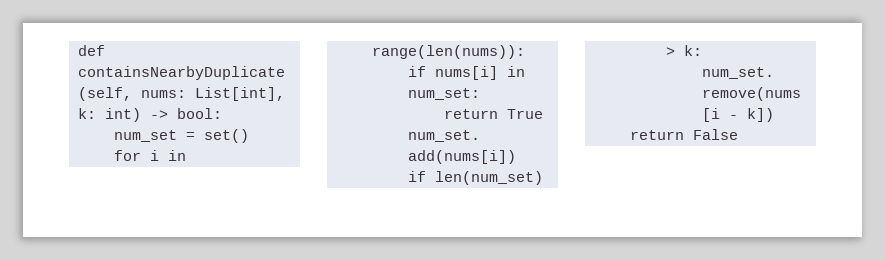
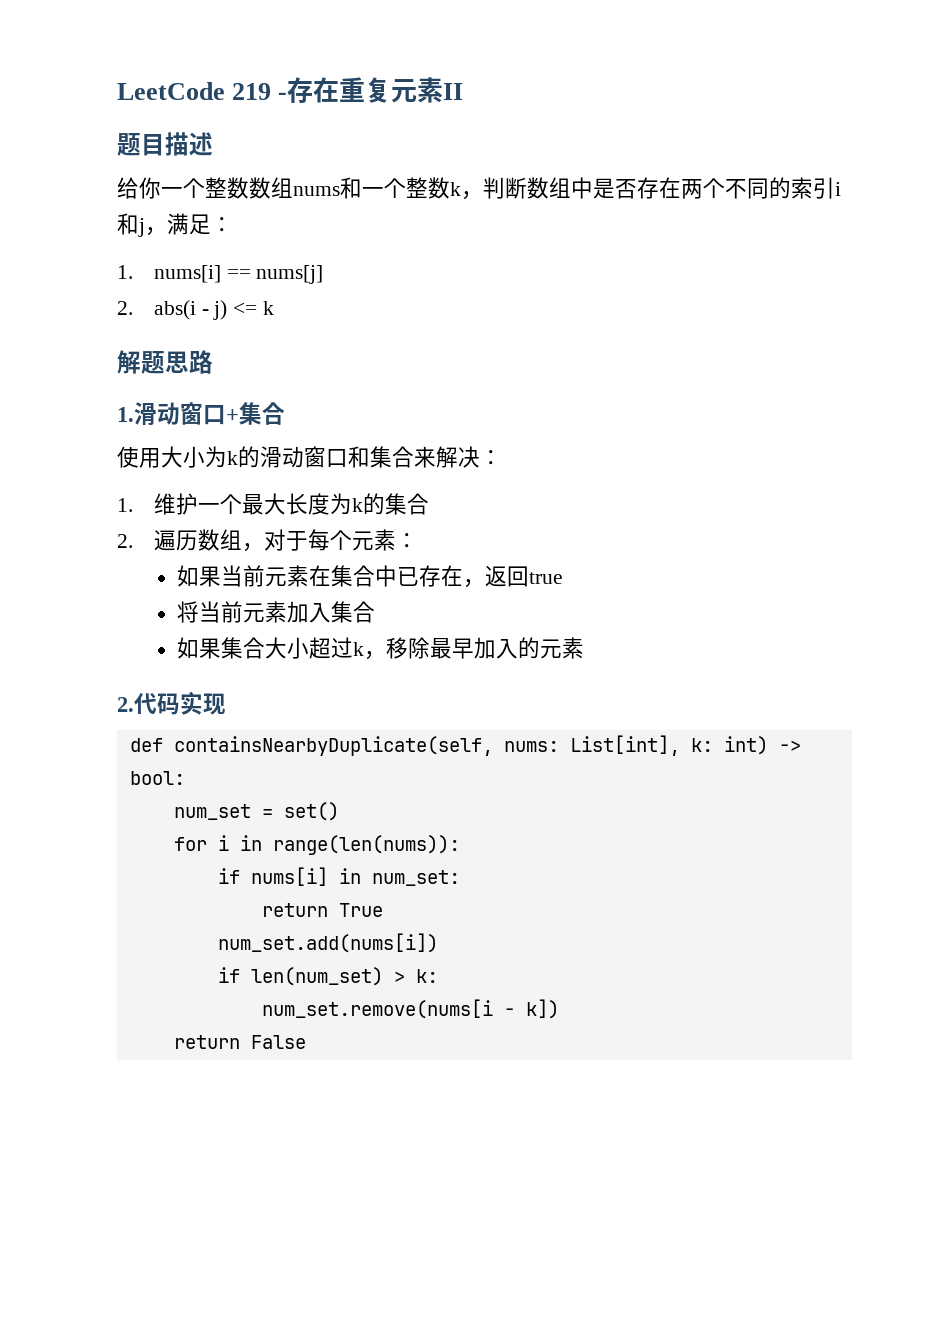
(77, 50) none -> [117,77,464,103] [117,132,213,156] [117,177,841,200] [117,213,233,237] [117,265,324,284] [117,300,274,320] [117,350,213,374] [117,402,285,425] [117,446,502,468] [117,493,429,515] [117,529,418,552] [177,565,564,588] [177,601,376,623] [177,637,585,660] [117,691,226,715] LeetCode 219 -存在重复元素II // 题目描述 // 给你一个整数数组nums和一个整数k，判断数组中是否存在两个不同的索引i和j，满足： // 1. nums[i] == nums[j] // 2. abs(i - j) <= k // 解题思路 // 1.滑动窗口+集合 // 使用大小为k的滑动窗口和集合来解决： // 1.维护一个最大长度为k的集合 // 2.遍历数组，对于每个元素： // 如果当前元素在集合中已存在，返回true // 将当前元素加入集合 // 如果集合大小超过k，移除最早加入的元素 // 2.代码实现 //

